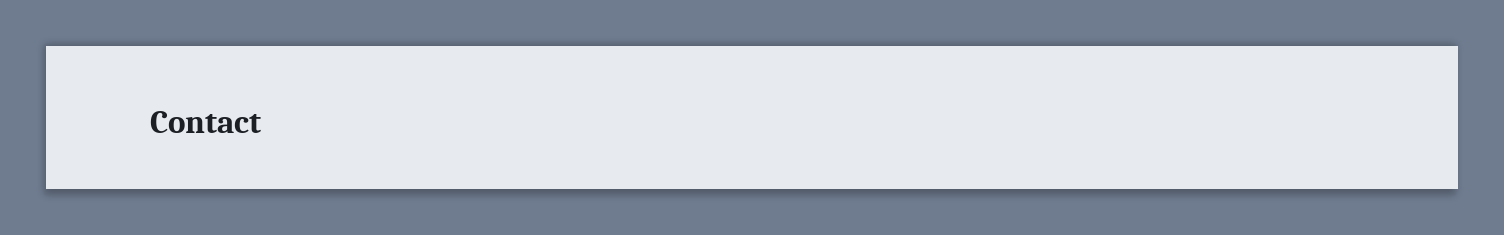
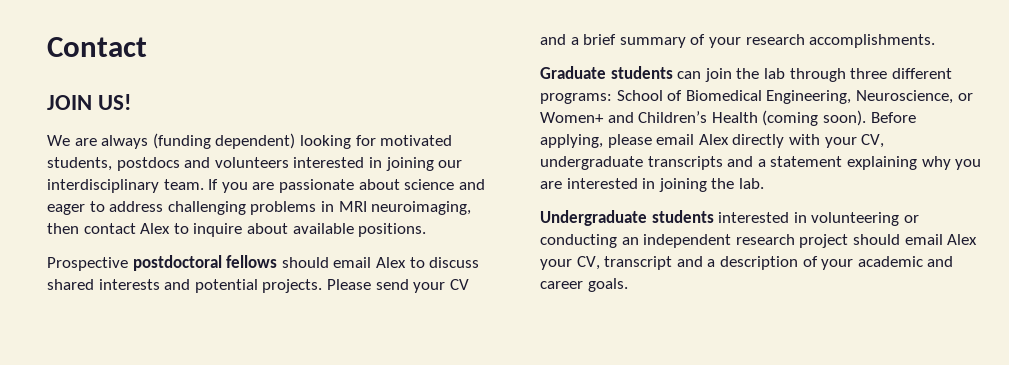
(261, 122) none -> [47,94,132,110] [47,133,453,149] [47,157,463,171] [47,179,485,193] [47,201,472,215] [47,223,427,237] [47,255,480,271] [47,279,469,293] [540,34,936,48] [540,66,952,82] [540,90,973,104] [540,110,916,126] [540,134,885,148] [540,156,982,170] [540,178,764,192] [540,210,919,226] [540,234,978,248] [540,256,954,270] [540,278,628,292] // JOIN US! // We are always (funding dependent) looking for motivated students, postdocs and volunteers interested in joining our interdisciplinary team. If you are passionate about science and eager to address challenging problems in MRI neuroimaging, then contact Alex to inquire about available positions. // Prospective postdoctoral fellows should email Alex to discuss shared interests and potential projects. Please send your CV and a brief summary of your research accomplishments. // Graduate students can join the lab through three different programs: School of Biomedical Engineering, Neuroscience, or Women+ and Children’s Health (coming soon). Before applying, please email Alex directly with your CV, undergraduate transcripts and a statement explaining why you are interested in joining the lab. // Undergraduate students interested in volunteering or conducting an independent research project should email Alex your CV, transcript and a description of your academic and career goals.

